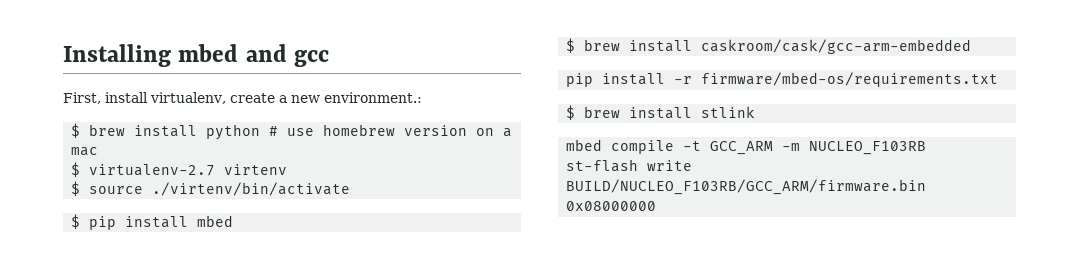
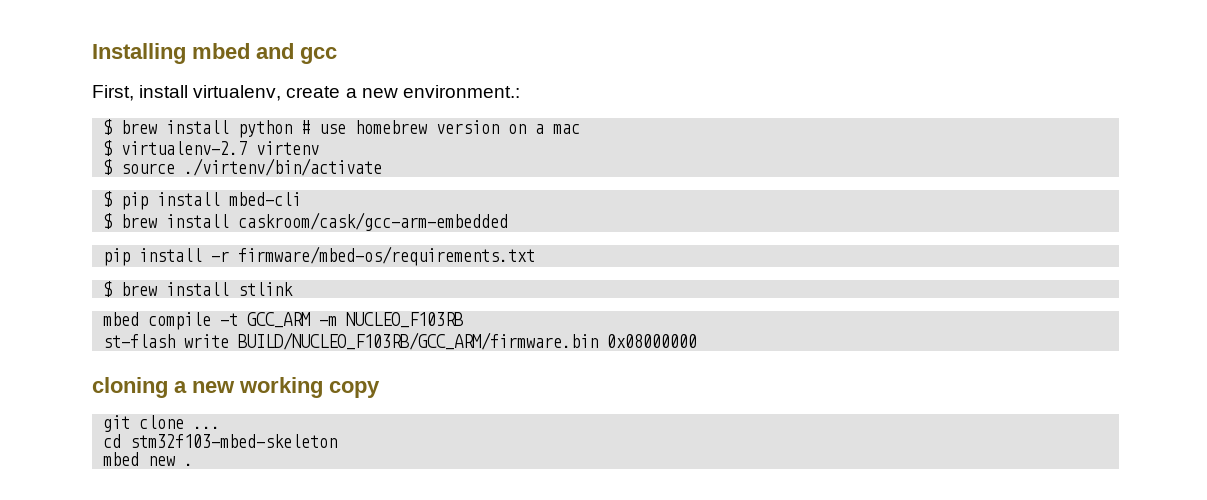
[197,215,234,227] mbed -> [229,192,302,206] mbed-cli
(657, 206) none -> [92,377,380,398] [103,415,221,432] [103,434,338,448] [103,452,194,466] // cloning a new working copy // git clone ... // cd stm32f103-mbed-skeleton // mbed new .

